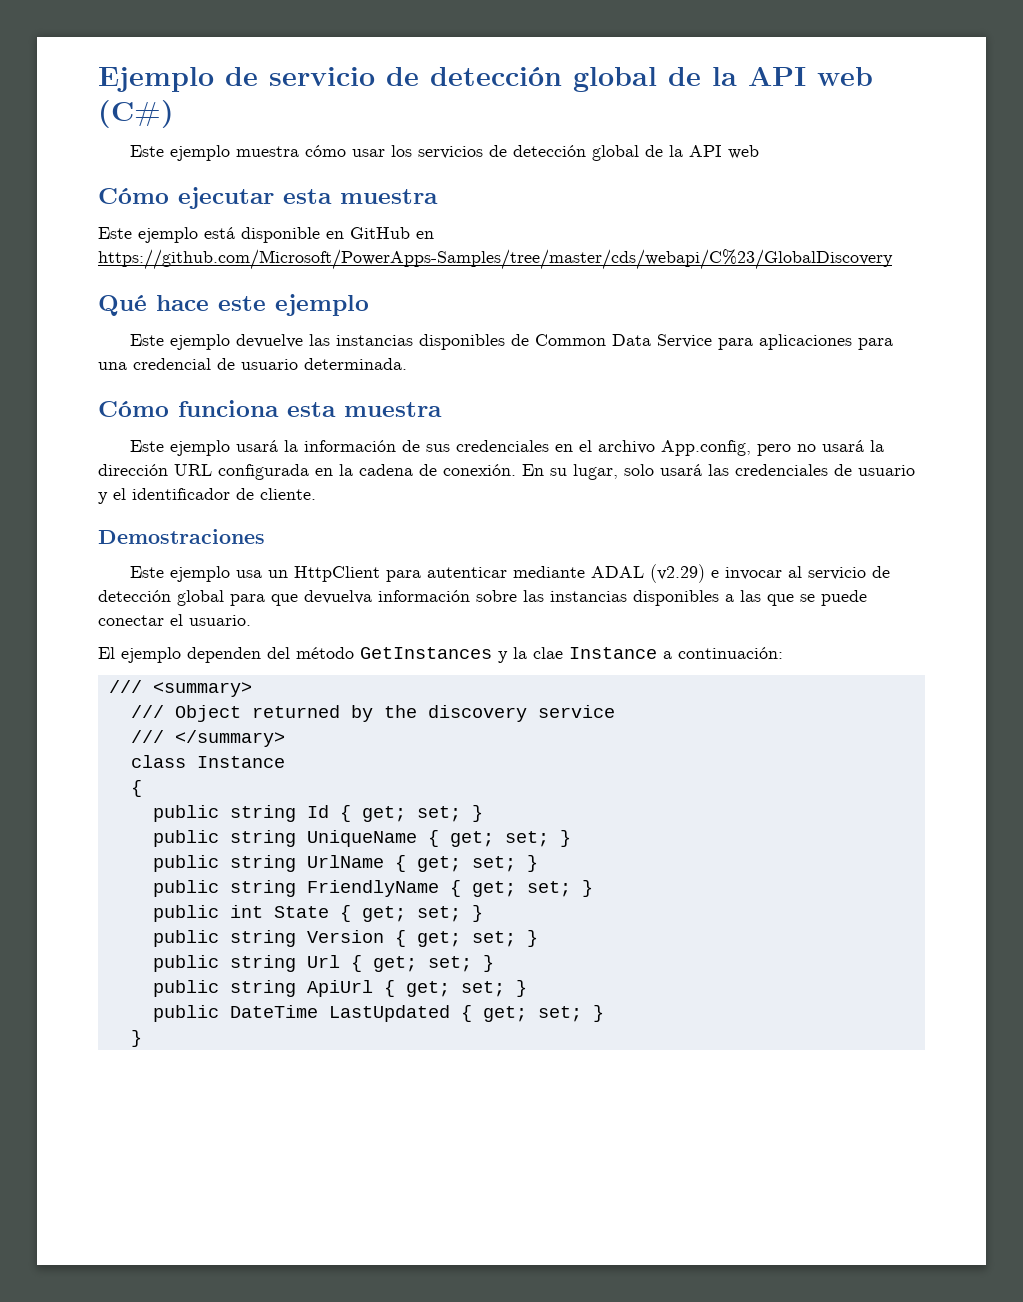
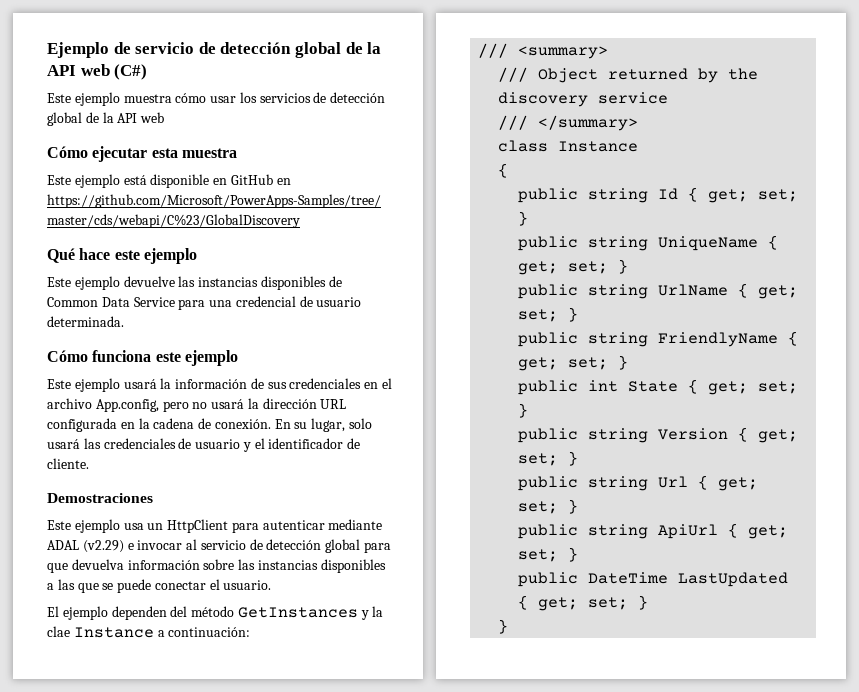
[759,334,894,350] aplicaciones para -> (206, 304) none
[287,402,442,417] esta muestra -> [155,350,238,366] este ejemplo

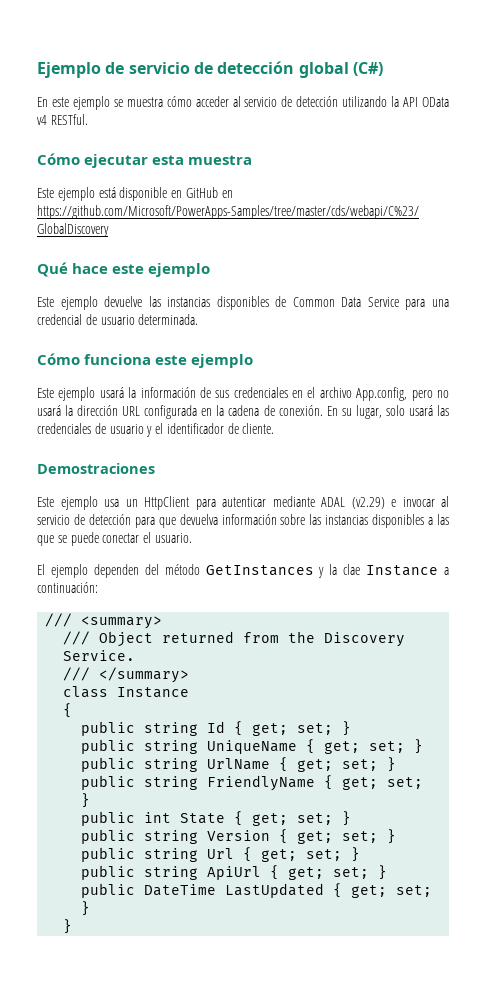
[345,42,382,54] [47,64,148,80] [47,92,386,106] [47,112,165,126] de la API web (C#) // Este ejemplo muestra cómo usar los servicios de detección global de la API web -> [352,62,383,76] [37,96,449,110] [37,114,88,125] (C#) // En este ejemplo se muestra cómo acceder al servicio de detección utilizando la API OData v4 RESTful.
[325,539,361,553] global -> (131, 519) none
[698,68,759,83] [498,92,669,107] by the discovery service -> [243,631,406,647] [63,650,136,661] from the Discovery Service.

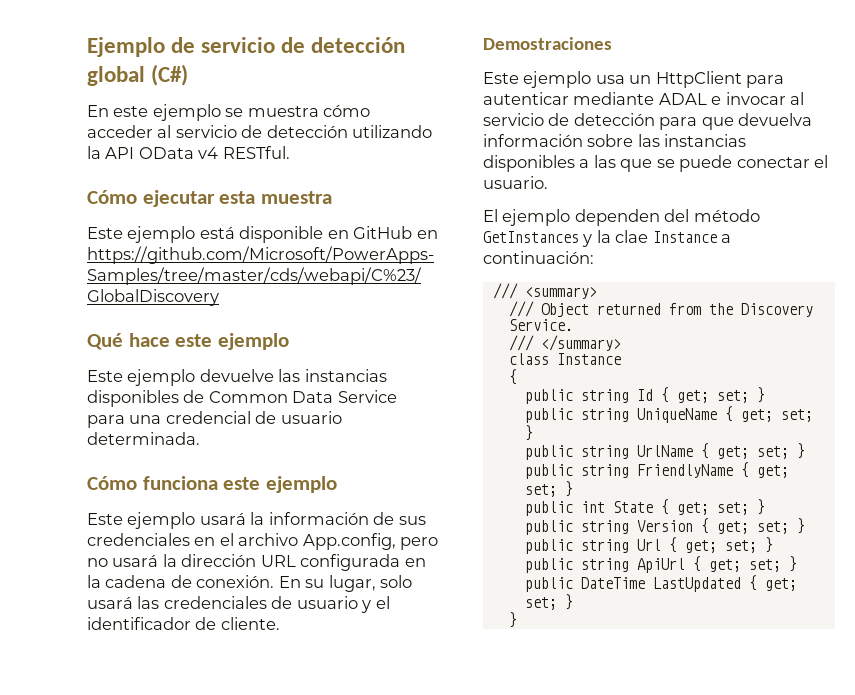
[351,497,385,509] (v2.29) -> (707, 99) none

